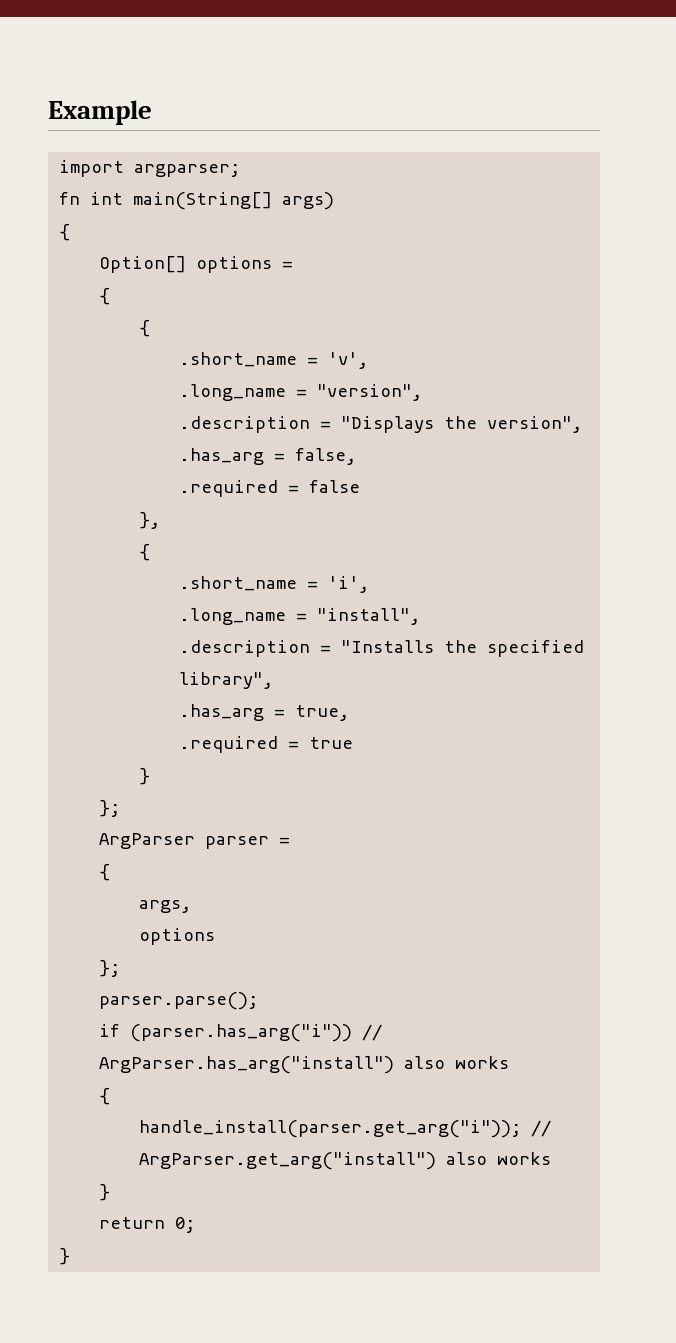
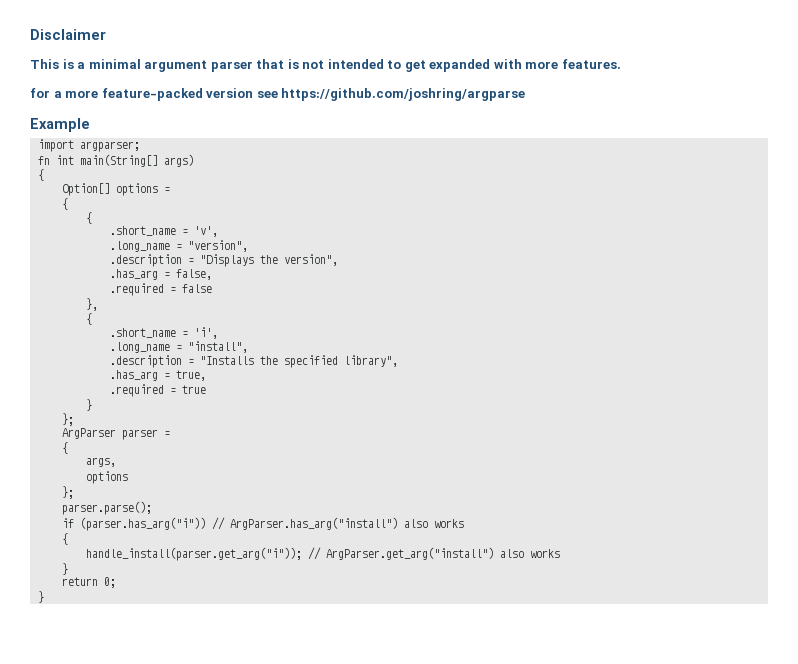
(48, 112) none -> [30,29,106,40] [30,59,621,72] [30,88,526,101] Disclaimer // This is a minimal argument parser that is not intended to get expanded with more features. // for a more feature-packed version see https://github.com/joshring/argparse //

